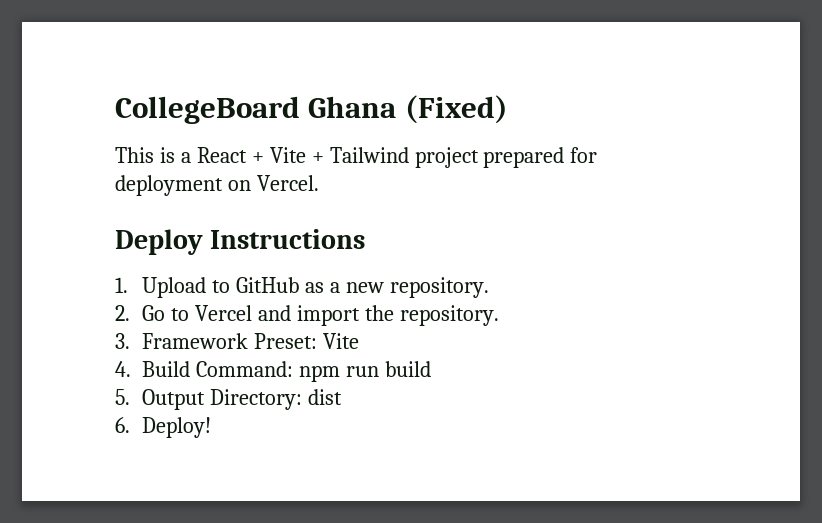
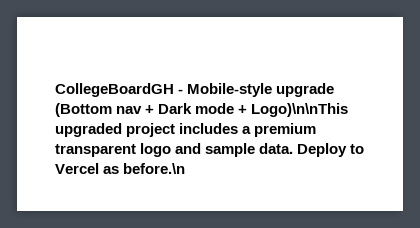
[115,95,508,124] [115,147,598,168] [115,175,319,196] [115,229,366,255] [115,277,489,298] [115,305,499,326] [115,333,360,349] [115,361,432,382] [115,389,343,410] [115,417,212,438] CollegeBoard Ghana (Fixed) // This is a React + Vite + Tailwind project prepared for deployment on Vercel. // Deploy Instructions // 1. Upload to GitHub as a new repository. // 2. Go to Vercel and import the repository. // 3. Framework Preset: Vite // 4. Build Command: npm run build // 5. Output Directory: dist // 6. Deploy! -> [55,83,335,97] [55,103,349,117] [55,123,317,137] [55,143,365,157] [55,163,186,174] CollegeBoardGH - Mobile-style upgrade (Bottom nav + Dark mode + Logo)\n\nThis upgraded project includes a premium transparent logo and sample data. Deploy to Vercel as before.\n

